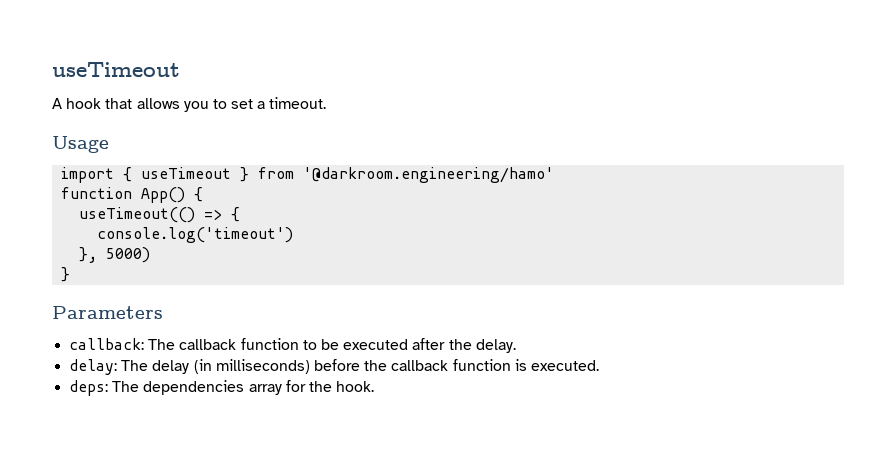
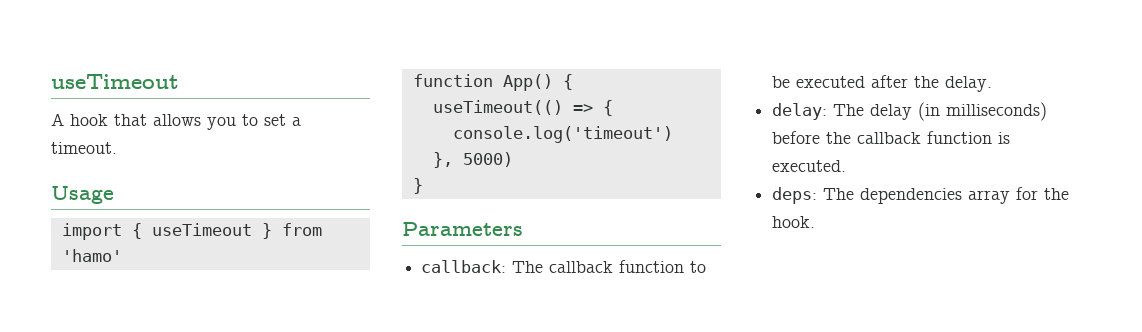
[303,167,555,183] '@darkroom.engineering/hamo' -> [61,249,122,262] 'hamo'

